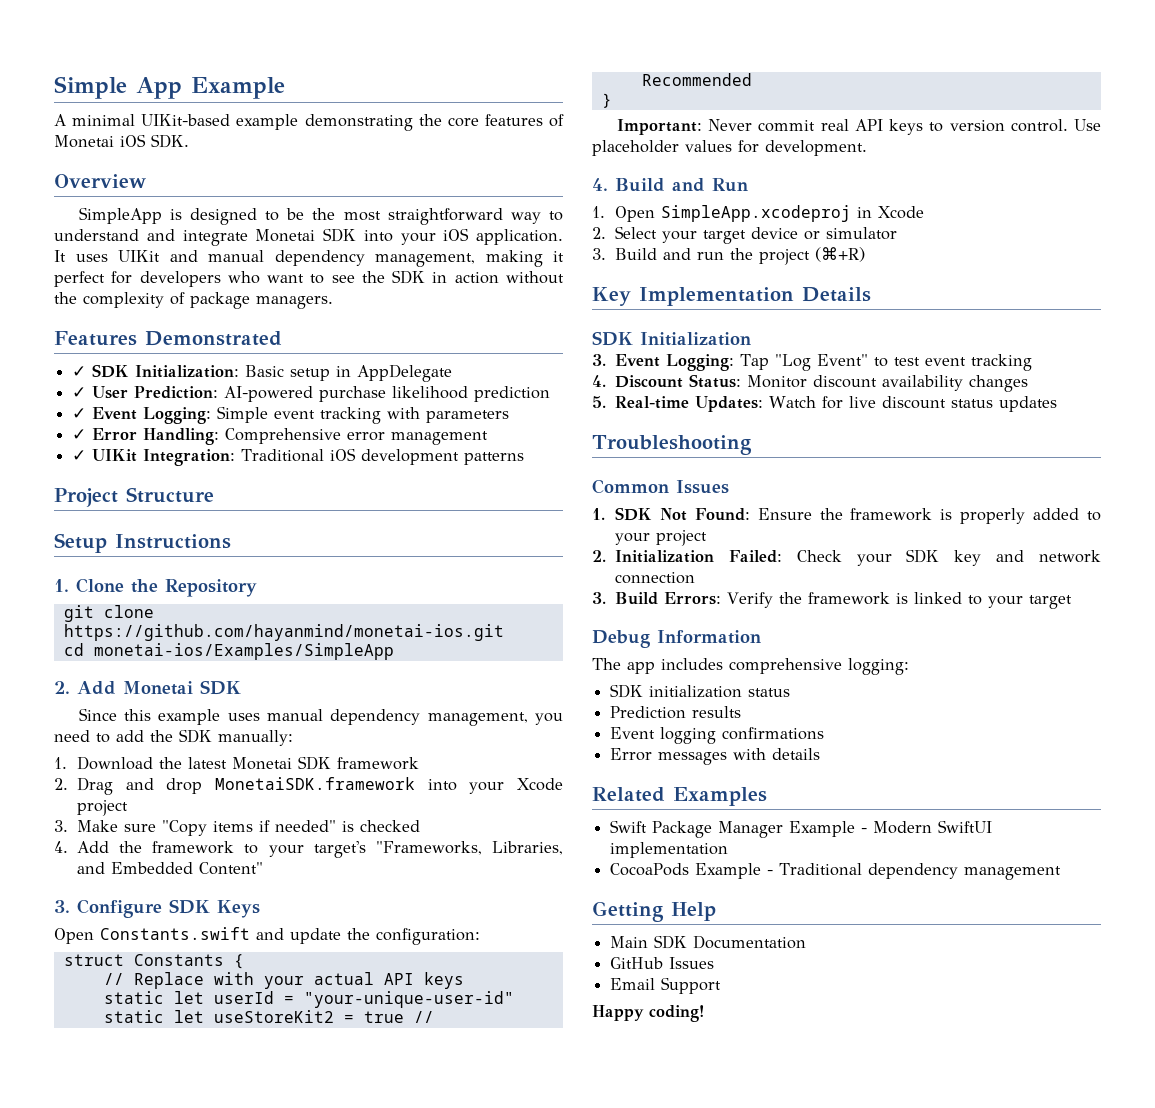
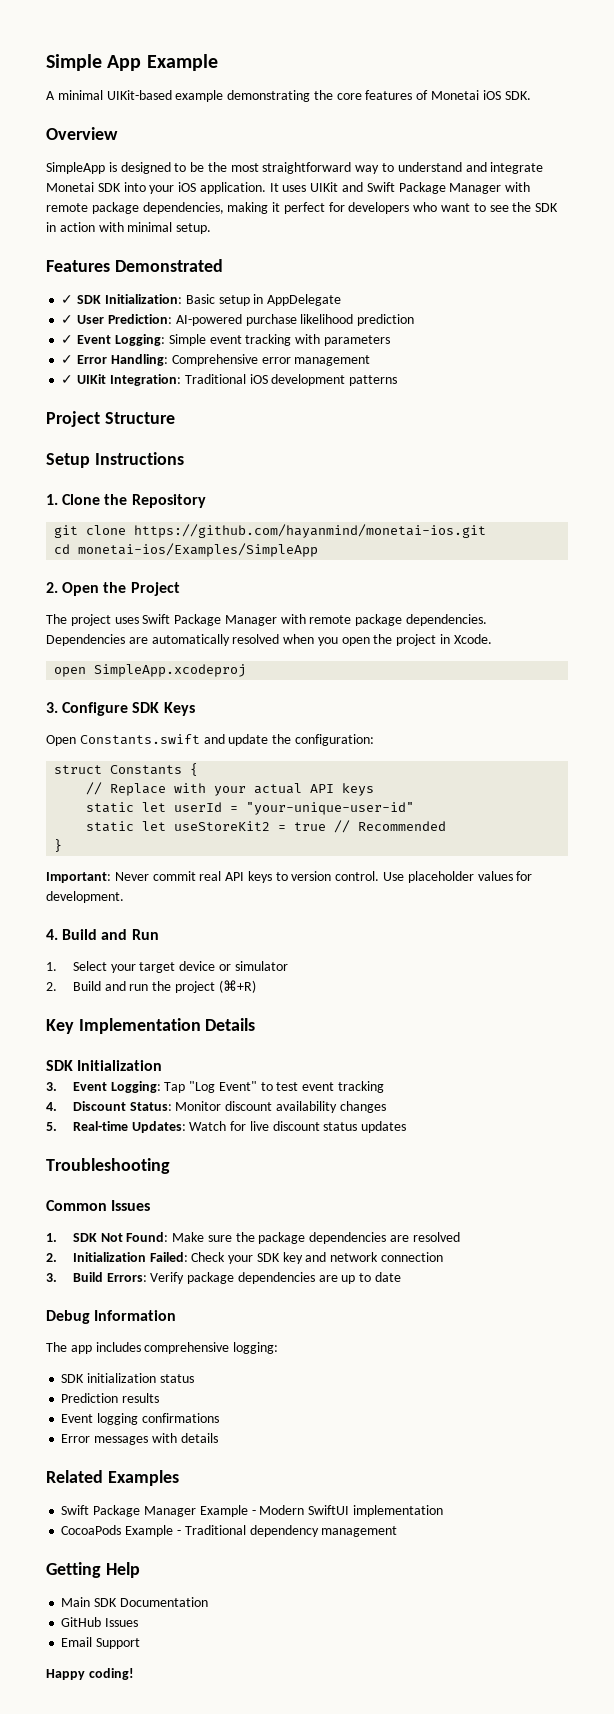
[208,250,475,267] manual dependency management, -> [366,182,531,194] [46,202,224,214] Swift Package Manager with remote package dependencies,
[505,271,564,284] [54,292,333,309] without the complexity of package managers. -> [98,222,212,234] with minimal setup.
[77,680,241,695] [78,708,563,726] [54,729,293,746] [54,756,419,770] [54,777,563,795] [76,800,128,816] [54,820,420,836] [54,841,563,858] [76,862,263,875] Add Monetai SDK // Since this example uses manual dependency management, you need to add the SDK manually: // 1. Download the latest Monetai SDK framework // 2. Drag and drop MonetaiSDK.framework into your Xcode project // 3. Make sure "Copy items if needed" is checked // 4. Add the framework to your target's "Frameworks, Libraries, and Embedded Content" -> [62,582,180,596] [46,614,488,626] [46,634,492,646] [54,664,247,677] Open the Project // The project uses Swift Package Manager with remote package dependencies. Dependencies are automatically resolved when you open the project in Xcode. // open SimpleApp.xcodeproj
[614,205,924,222] [592,227,606,239] Open SimpleApp.xcodeproj in Xcode // 2. -> (57, 966) none
[592,248,606,260] 3. -> [46,982,57,991] 2.
[757,508,1101,524] [614,530,707,546] Ensure the framework is properly added to your project -> [172,1232,460,1244] Make sure the package dependencies are resolved
[778,592,1072,609] the framework is linked to your target -> [187,1272,401,1284] package dependencies are up to date

